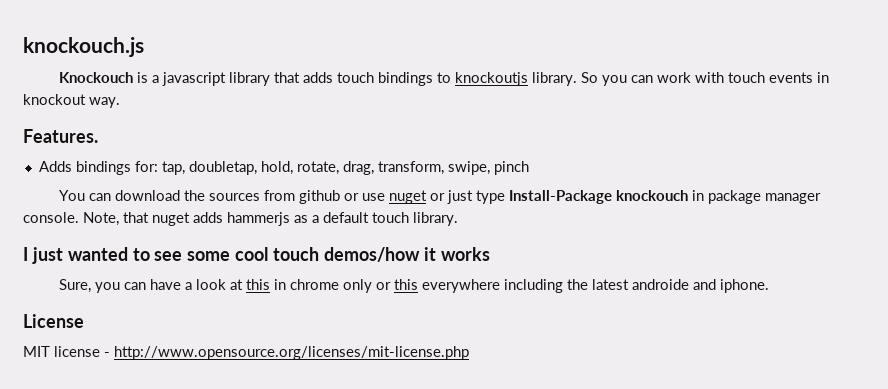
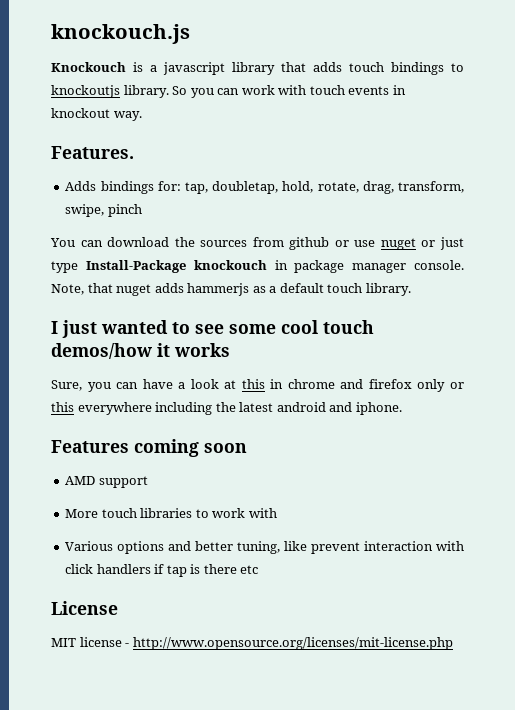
(339, 284) none -> [340,379,412,389] and firefox
[631,279,689,290] androide -> [276,402,326,412] android
(769, 286) none -> [51,439,247,457] [65,476,148,488] [65,508,277,518] [65,541,464,554] [65,564,259,577] // Features coming soon // AMD support // More touch libraries to work with // Various options and better tuning, like prevent interaction with click handlers if tap is there etc

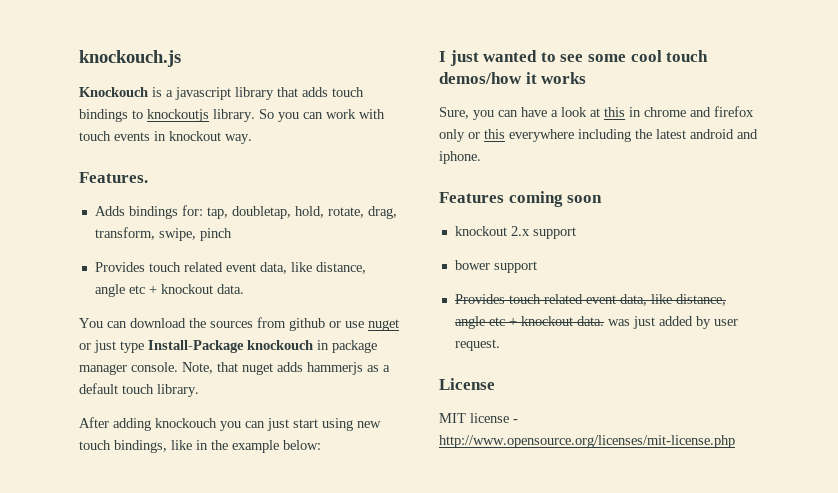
(142, 210) none -> [94,262,366,274] [94,284,244,297] // Provides touch related event data, like distance, angle etc + knockout data.
(411, 289) none -> [79,417,381,431] [79,440,321,453] // After adding knockouch you can just start using new touch bindings, like in the example below:
[65,476,148,488] [65,508,277,518] [65,541,464,554] [65,564,259,577] AMD support // More touch libraries to work with // Various options and better tuning, like prevent interaction with click handlers if tap is there etc -> [454,226,576,239] [454,260,537,273] [454,294,726,306] [454,316,738,329] [454,339,500,351] knockout 2.x support // bower support // Provides touch related event data, like distance, angle etc + knockout data. was just added by user request.

